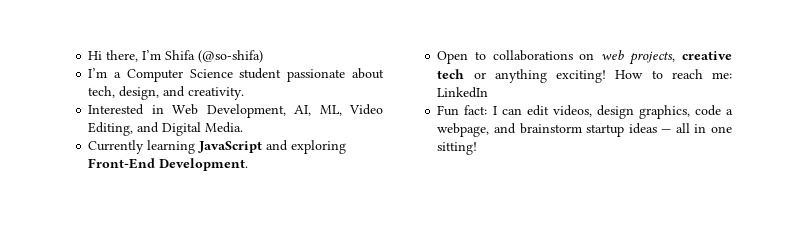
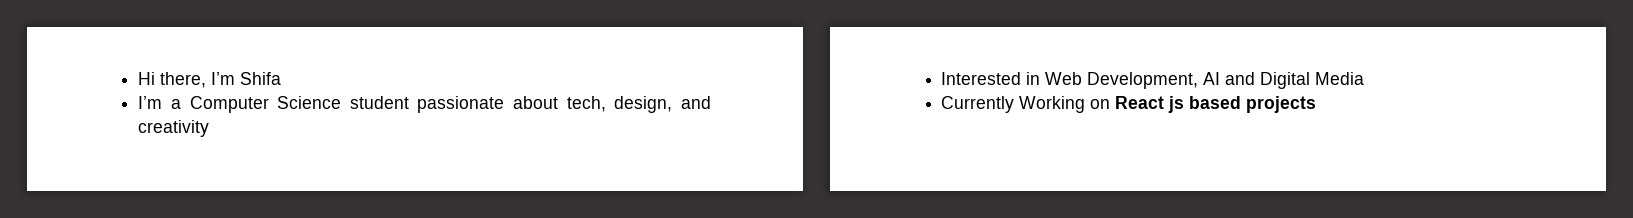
[198,50,264,63] (@so-shifa) -> (282, 78) none
[188,87,245,100] creativity. -> [138,120,210,137] creativity
[294,104,384,116] [88,122,134,136] AI, ML, Video Editing, -> [1203,72,1221,85] AI
[205,122,244,133] Media. -> [1315,72,1365,85] Media
[147,140,347,154] [88,158,249,171] [437,50,732,65] [437,69,732,83] [437,87,489,98] [437,105,733,119] [437,123,732,137] [437,142,478,155] learning JavaScript and exploring Front-End Development. // Open to collaborations on web projects, creative tech or anything exciting! How to reach me: LinkedIn // Fun fact: I can edit videos, design graphics, code a webpage, and brainstorm startup ideas — all in one sitting! -> [1019,96,1317,113] Working on React js based projects

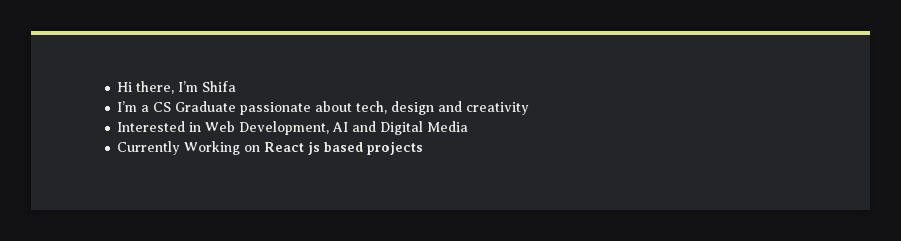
[189,96,409,113] Computer Science student -> [153,101,237,112] CS Graduate
[614,96,673,113] design, -> [391,101,435,115] design

